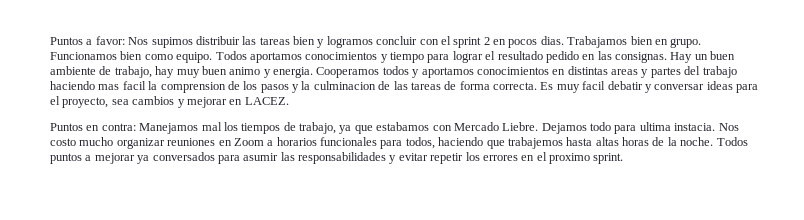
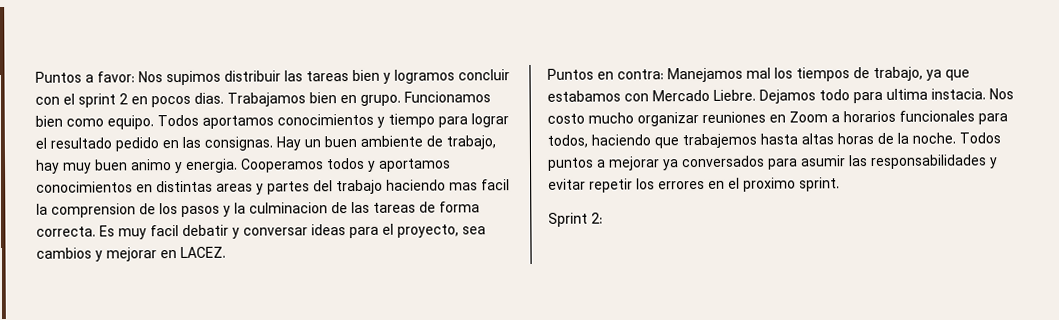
(624, 158) none -> [548,212,603,227] // Sprint 2:

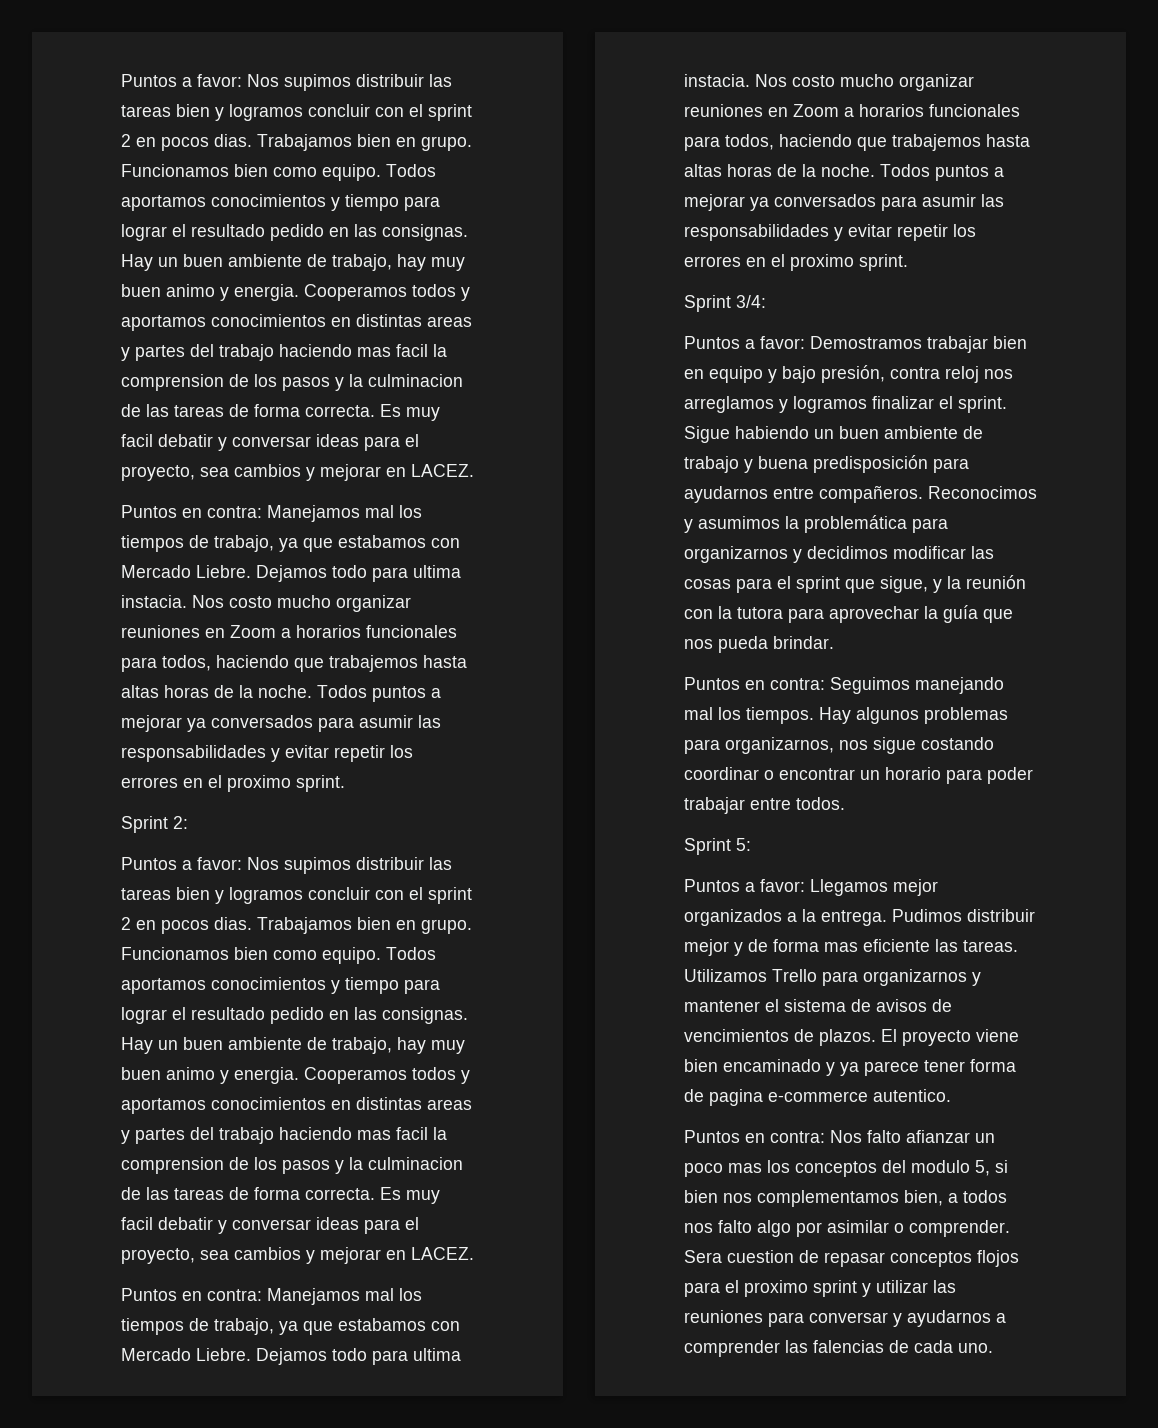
(603, 218) none -> [121,857,452,874] [121,887,472,904] [121,917,472,934] [121,947,436,964] [121,977,440,994] [121,1007,468,1024] [121,1037,465,1054] [121,1067,470,1084] [121,1097,472,1114] [121,1127,447,1144] [121,1157,463,1174] [121,1187,440,1204] [121,1217,419,1234] [121,1247,474,1264] [121,1288,422,1305] [121,1318,460,1335] [121,1348,461,1365] [684,74,974,91] [684,104,1020,117] [684,134,1030,151] [684,164,1004,181] [684,194,1004,211] [684,224,976,241] [684,254,908,271] [684,295,766,312] [684,336,1027,353] [684,365,1013,383] [684,396,1007,413] [684,426,983,443] [684,455,969,473] [684,485,1037,503] [684,515,948,533] [684,546,994,563] [684,575,1026,593] [684,605,1013,623] [684,636,834,653] [684,677,1004,694] [684,707,1008,724] [684,737,994,754] [684,767,1033,784] [684,797,845,814] [684,838,751,855] [684,879,938,896] [684,909,1035,926] [684,939,1018,956] [684,969,981,986] [684,999,952,1012] [684,1029,1019,1046] [684,1059,1016,1076] [684,1089,951,1106] [684,1130,995,1143] [684,1160,1008,1177] [684,1190,1007,1207] [684,1220,1010,1237] [684,1250,1019,1267] [684,1280,956,1297] [684,1310,1006,1327] [684,1340,993,1357] // Puntos a favor: Nos supimos distribuir las tareas bien y logramos concluir con el sprint 2 en pocos dias. Trabajamos bien en grupo. Funcionamos bien como equipo. Todos aportamos conocimientos y tiempo para lograr el resultado pedido en las consignas. Hay un buen ambiente de trabajo, hay muy buen animo y energia. Cooperamos todos y aportamos conocimientos en distintas areas y partes del trabajo haciendo mas facil la comprension de los pasos y la culminacion de las tareas de forma correcta. Es muy facil debatir y conversar ideas para el proyecto, sea cambios y mejorar en LACEZ. // Puntos en contra: Manejamos mal los tiempos de trabajo, ya que estabamos con Mercado Liebre. Dejamos todo para ultima instacia. Nos costo mucho organizar reuniones en Zoom a horarios funcionales para todos, haciendo que trabajemos hasta altas horas de la noche. Todos puntos a mejorar ya conversados para asumir las responsabilidades y evitar repetir los errores en el proximo sprint. // Sprint 3/4: // Puntos a favor: Demostramos trabajar bien en equipo y bajo presión, contra reloj nos arreglamos y logramos finalizar el sprint. Sigue habiendo un buen ambiente de trabajo y buena predisposición para ayudarnos entre compañeros. Reconocimos y asumimos la problemática para organizarnos y decidimos modificar las cosas para el sprint que sigue, y la reunión con la tutora para aprovechar la guía que nos pueda brindar. // Puntos en contra: Seguimos manejando mal los tiempos. Hay algunos problemas para organizarnos, nos sigue costando coordinar o encontrar un horario para poder trabajar entre todos. // Sprint 5: // Puntos a favor: Llegamos mejor organizados a la entrega. Pudimos distribuir mejor y de forma mas eficiente las tareas. Utilizamos Trello para organizarnos y mantener el sistema de avisos de vencimientos de plazos. El proyecto viene bien encaminado y ya parece tener forma de pagina e-commerce autentico. // Puntos en contra: Nos falto afianzar un poco mas los conceptos del modulo 5, si bien nos complementamos bien, a todos nos falto algo por asimilar o comprender. Sera cuestion de repasar conceptos flojos para el proximo sprint y utilizar las reuniones para conversar y ayudarnos a comprender las falencias de cada uno.

